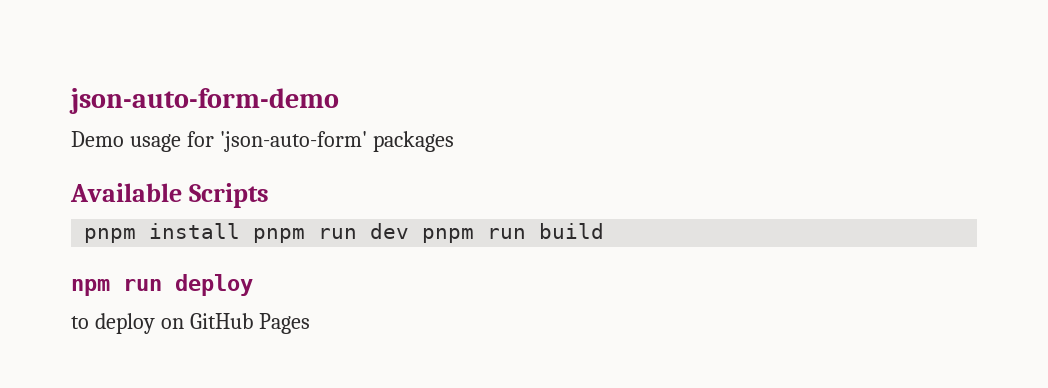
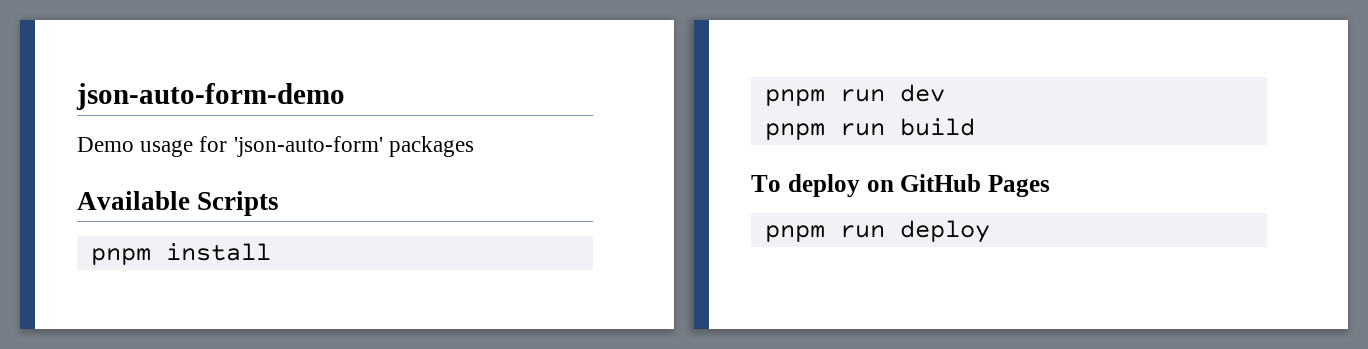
(241, 231) none -> (271, 252) //
(410, 231) none -> (945, 93) //
[71,274,253,296] [71,316,89,329] npm run deploy // to -> [751,175,781,192] To
(310, 323) none -> [764,220,990,243] // pnpm run deploy

